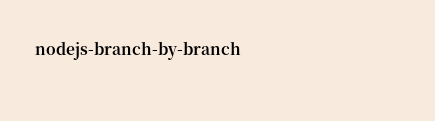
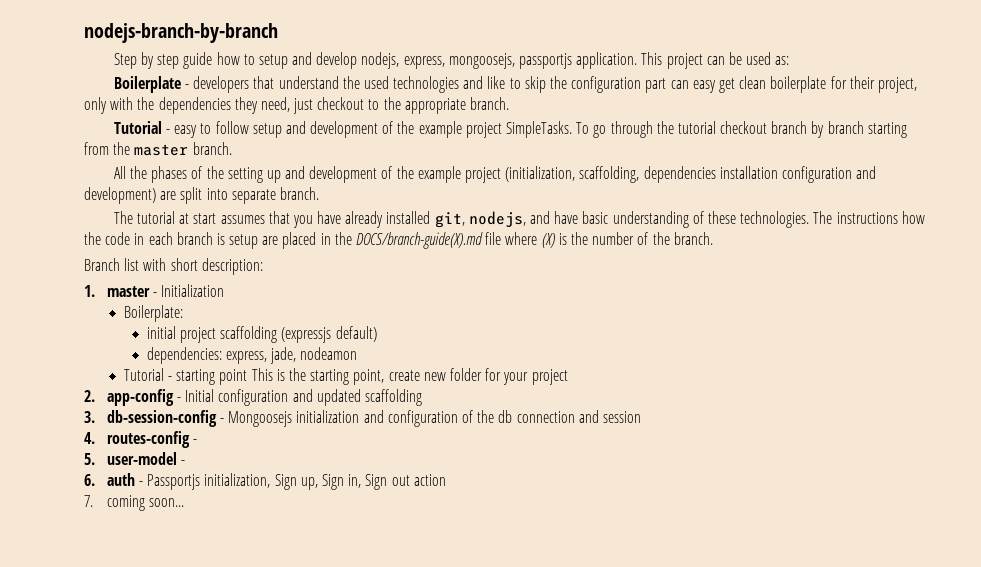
(241, 50) none -> [113,52,790,69] [113,76,917,93] [84,97,510,114] [113,121,907,138] [84,142,232,156] [113,166,877,183] [84,187,319,204] [113,211,925,228] [84,232,713,249] [84,258,263,275] [84,284,225,297] [123,305,183,322] [146,326,377,343] [146,347,358,364] [123,368,568,385] [84,389,422,406] [84,410,641,427] [84,431,198,448] [84,452,186,465] [84,473,446,490] [84,495,185,511] // Step by step guide how to setup and develop nodejs, express, mongoosejs, passportjs application. This project can be used as: // Boilerplate - developers that understand the used technologies and like to skip the configuration part can easy get clean boilerplate for their project, only with the dependencies they need, just checkout to the appropriate branch. // Tutorial - easy to follow setup and development of the example project SimpleTasks. To go through the tutorial checkout branch by branch starting from the master branch. // All the phases of the setting up and development of the example project (initialization, scaffolding, dependencies installation configuration and development) are split into separate branch. // The tutorial at start assumes that you have already installed git, nodejs, and have basic understanding of these technologies. The instructions how the code in each branch is setup are placed in the DOCS/branch-guide(X).md file where (X) is the number of the branch. // Branch list with short description: // 1. master - Initialization // Boilerplate: // initial project scaffolding (expressjs default) // dependencies: express, jade, nodeamon // Tutorial - starting point This is the starting point, create new folder for your project // 2. app-config - Initial configuration and updated scaffolding // 3. db-session-config - Mongoosejs initialization and configuration of the db connection and session // 4. routes-config - // 5. user-model - // 6. auth - Passportjs initialization, Sign up, Sign in, Sign out action // 7. coming soon...

